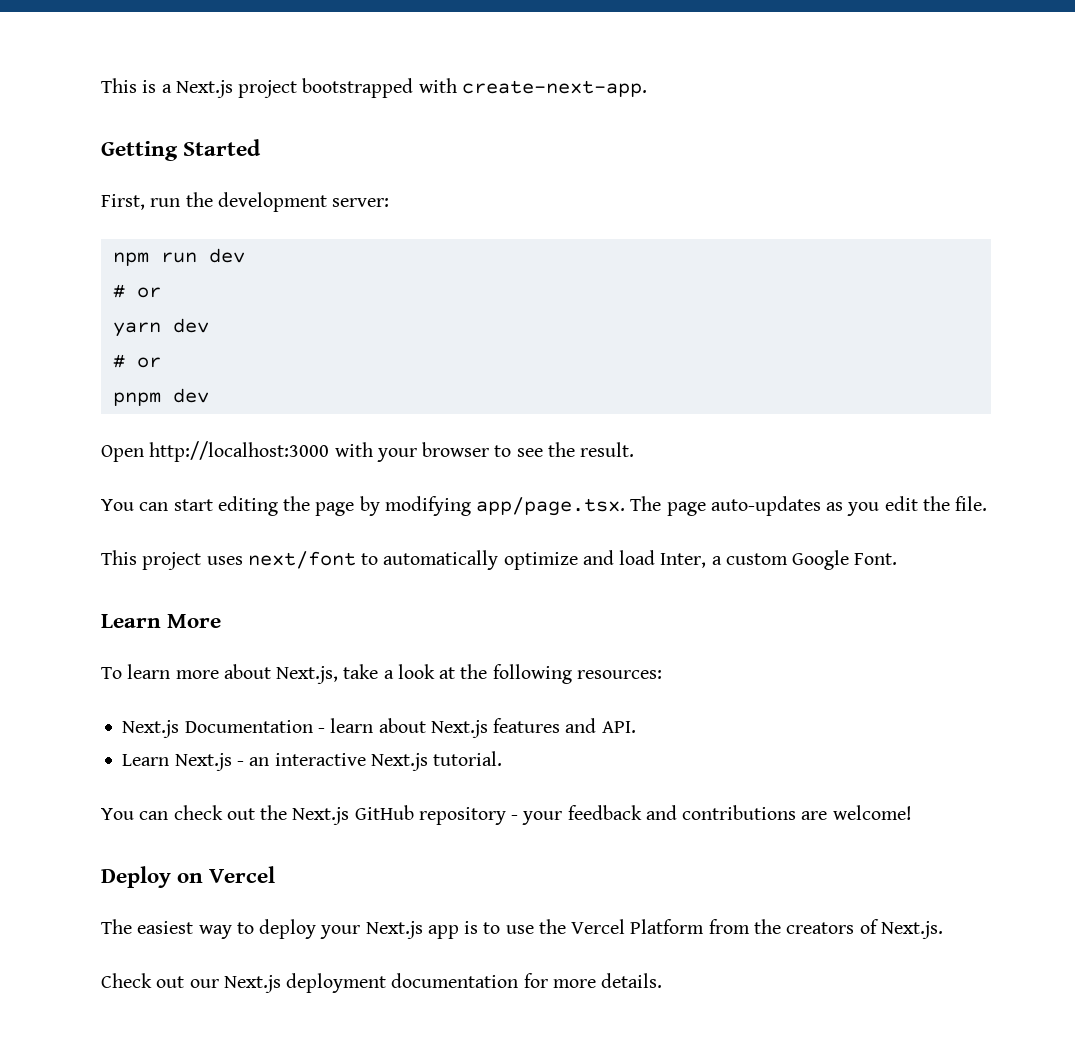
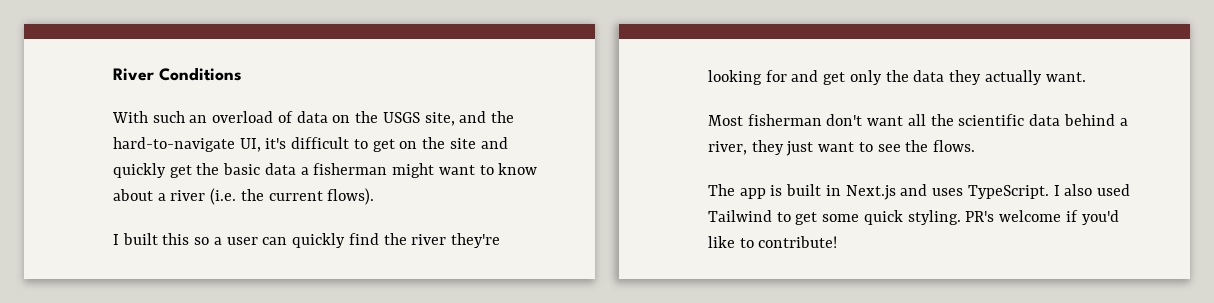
[101,78,647,98] [101,139,262,161] [101,192,390,212] [112,248,245,266] [112,284,161,298] [112,318,209,337] [112,354,161,368] [112,388,209,406] [101,441,635,462] [101,496,988,516] [101,550,898,570] [101,614,222,628] [101,664,662,684] [122,718,636,738] [122,751,503,771] [101,805,912,825] [101,866,276,888] [101,919,943,939] [101,973,663,993] This is a Next.js project bootstrapped with create-next-app. // Getting Started // First, run the development server: // npm run dev // # or // yarn dev // # or // pnpm dev // Open http://localhost:3000 with your browser to see the result. // You can start editing the page by modifying app/page.tsx. The page auto-updates as you edit the file. // This project uses next/font to automatically optimize and load Inter, a custom Google Font. // Learn More // To learn more about Next.js, take a look at the following resources: // Next.js Documentation - learn about Next.js features and API. // Learn Next.js - an interactive Next.js tutorial. // You can check out the Next.js GitHub repository - your feedback and contributions are welcome! // Deploy on Vercel // The easiest way to deploy your Next.js app is to use the Vercel Platform from the creators of Next.js. // Check out our Next.js deployment documentation for more details. -> [113,67,242,81] [112,111,514,126] [113,137,508,152] [113,163,538,178] [113,188,375,205] [113,233,500,248] [708,70,1086,85] [708,114,1128,126] [708,140,976,156] [708,184,1130,200] [708,210,1119,225] [708,236,838,248] River Conditions // With such an overload of data on the USGS site, and the hard-to-navigate UI, it's difficult to get on the site and quickly get the basic data a fisherman might want to know about a river (i.e. the current flows). // I built this so a user can quickly find the river they're looking for and get only the data they actually want. // Most fisherman don't want all the scientific data behind a river, they just want to see the flows. // The app is built in Next.js and uses TypeScript. I also used Tailwind to get some quick styling. PR's welcome if you'd like to contribute!

